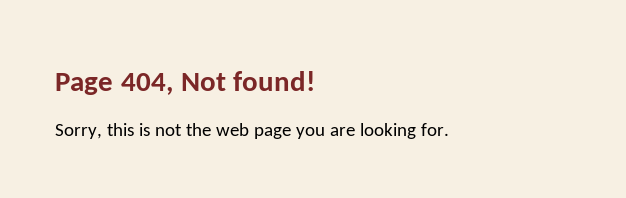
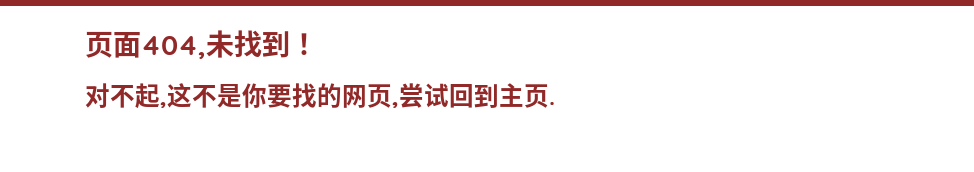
[55,71,316,95] [55,123,449,139] Page 404, Not found! // Sorry, this is not the web page you are looking for. -> [85,30,318,59] [85,83,555,109] 页面404,未找到！ // 对不起,这不是你要找的网页,尝试回到主页.

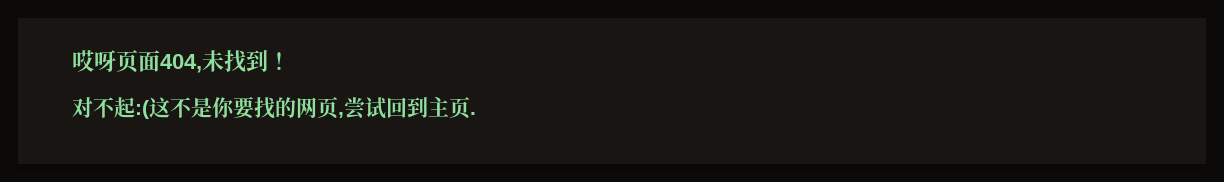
(85, 44) none -> [72,50,116,72] 哎呀
[160,102,167,108] , -> [135,100,149,119] :(

